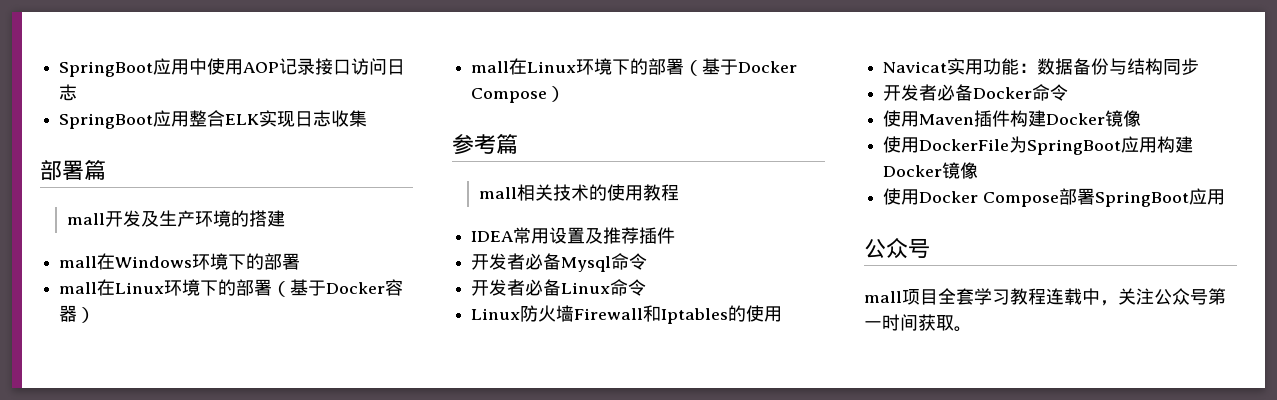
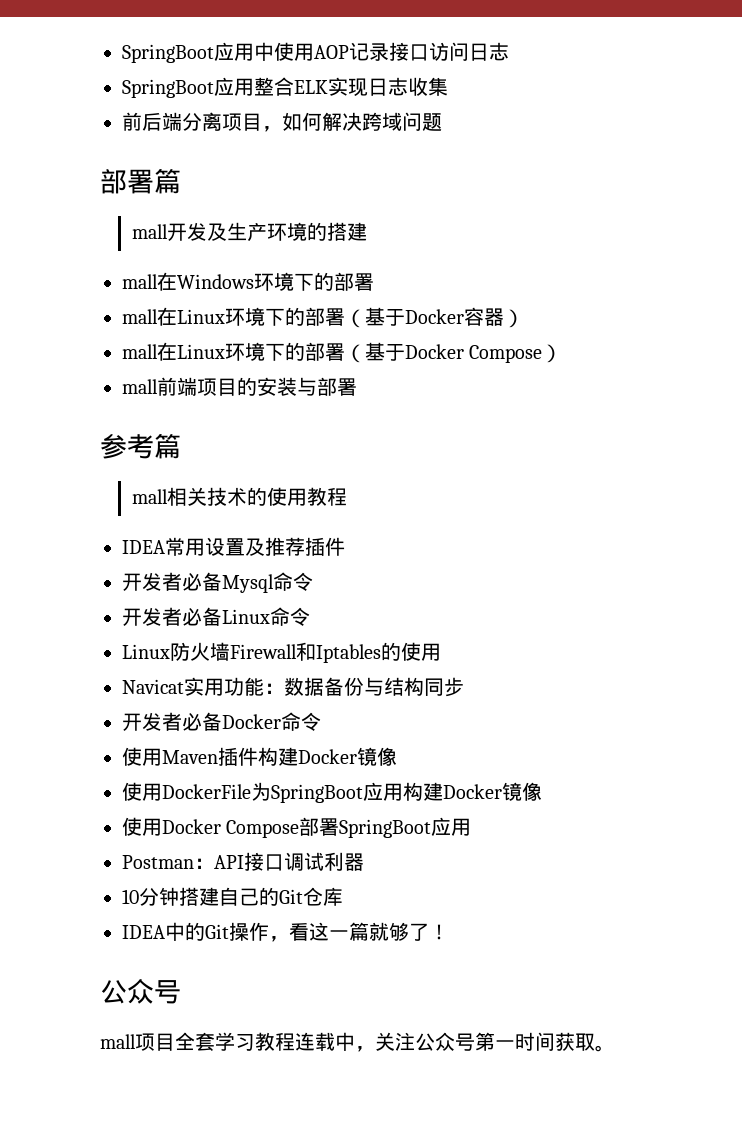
(368, 118) none -> [122,112,442,132] // 前后端分离项目，如何解决跨域问题
(566, 94) none -> [122,377,357,396] // mall前端项目的安装与部署
(1225, 197) none -> [122,852,364,871] [122,887,343,906] [122,922,449,942] // Postman：API接口调试利器 // 10分钟搭建自己的Git仓库 // IDEA中的Git操作，看这一篇就够了！

